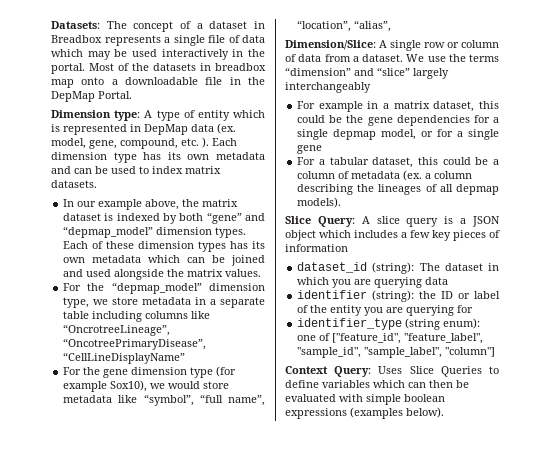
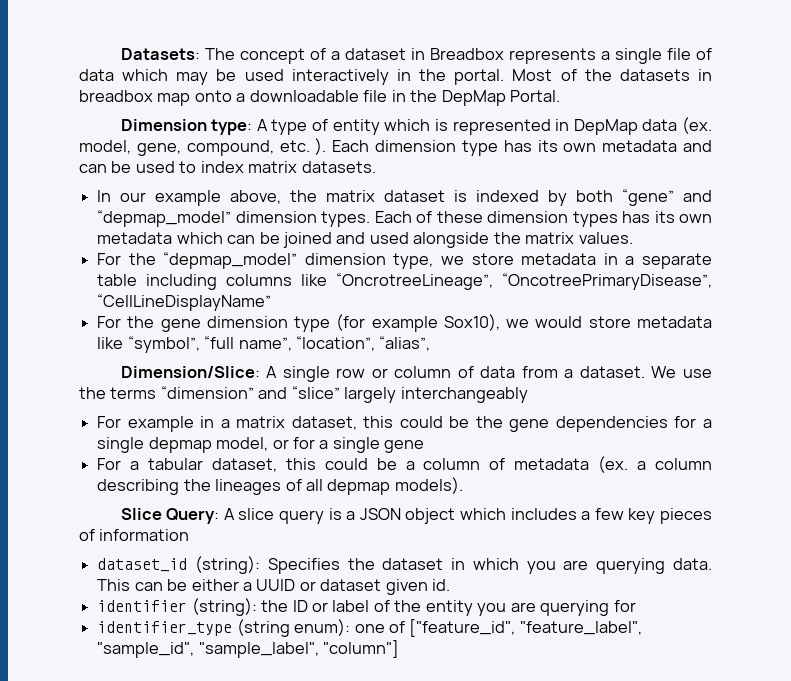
[419,263,440,271] The -> [267,558,375,574] Specifies the
[425,277,449,285] data -> [673,558,713,570] [97,579,451,595] data. This can be either a UUID or dataset given id.
[285,366,499,377] [285,380,469,388] [285,394,445,405] [285,407,444,419] // Context Query: Uses Slice Queries to define variables which can then be evaluated with simple boolean expressions (examples below). -> (400, 649) none

